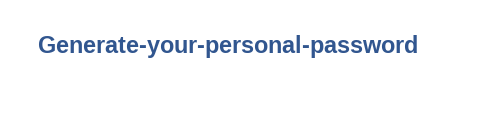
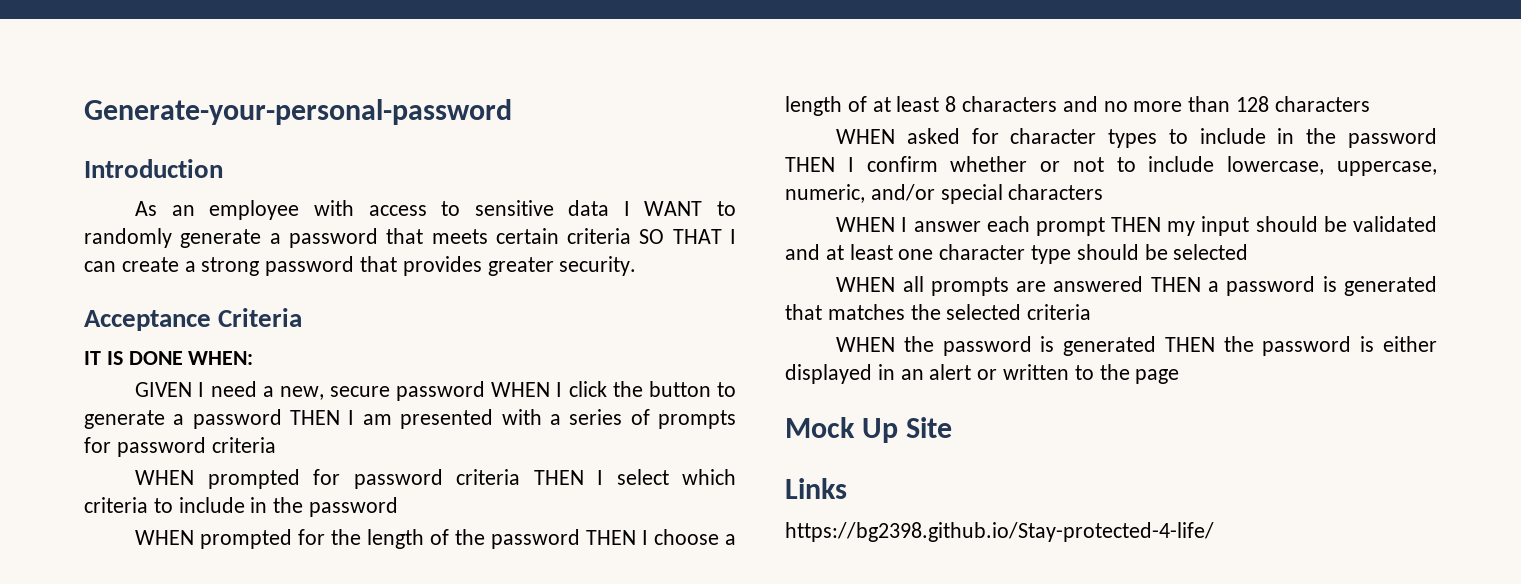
(418, 46) none -> [84,159,223,178] [135,200,737,220] [84,228,736,248] [84,256,637,276] [84,308,303,331] [84,351,254,365] [135,381,736,401] [84,409,737,429] [84,437,276,457] [135,469,736,489] [84,497,399,517] [135,529,736,549] [785,96,1370,116] [836,128,1437,148] [785,156,1437,176] [785,184,1104,204] [836,216,1437,236] [785,244,1249,264] [836,276,1437,296] [785,304,1092,320] [836,336,1437,356] [785,364,1180,384] [785,417,953,443] [785,478,847,499] [785,522,1214,542] // Introduction // As an employee with access to sensitive data I WANT to randomly generate a password that meets certain criteria SO THAT I can create a strong password that provides greater security. // Acceptance Criteria // IT IS DONE WHEN: // GIVEN I need a new, secure password WHEN I click the button to generate a password THEN I am presented with a series of prompts for password criteria // WHEN prompted for password criteria THEN I select which criteria to include in the password // WHEN prompted for the length of the password THEN I choose a length of at least 8 characters and no more than 128 characters // WHEN asked for character types to include in the password THEN I confirm whether or not to include lowercase, uppercase, numeric, and/or special characters // WHEN I answer each prompt THEN my input should be validated and at least one character type should be selected // WHEN all prompts are answered THEN a password is generated that matches the selected criteria // WHEN the password is generated THEN the password is either displayed in an alert or written to the page // Mock Up Site // Links // https://bg2398.github.io/Stay-protected-4-life/

